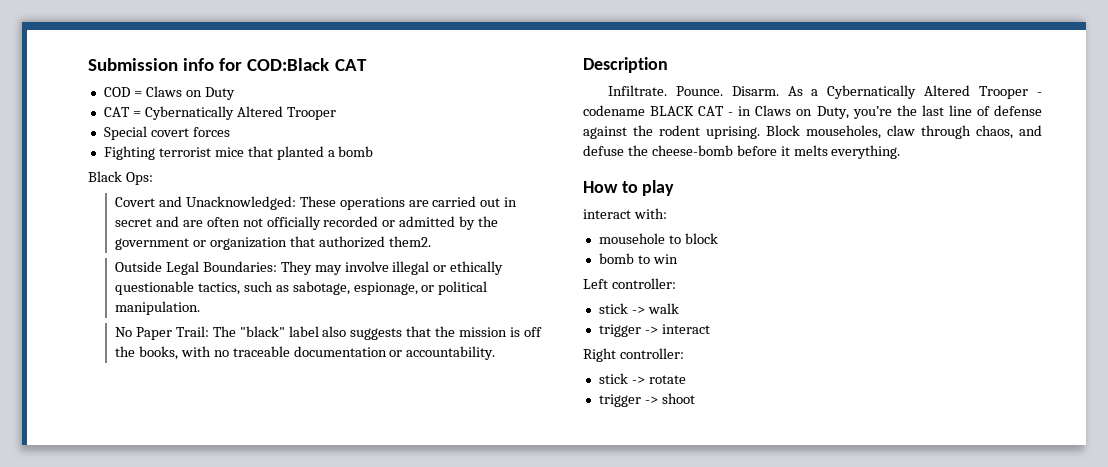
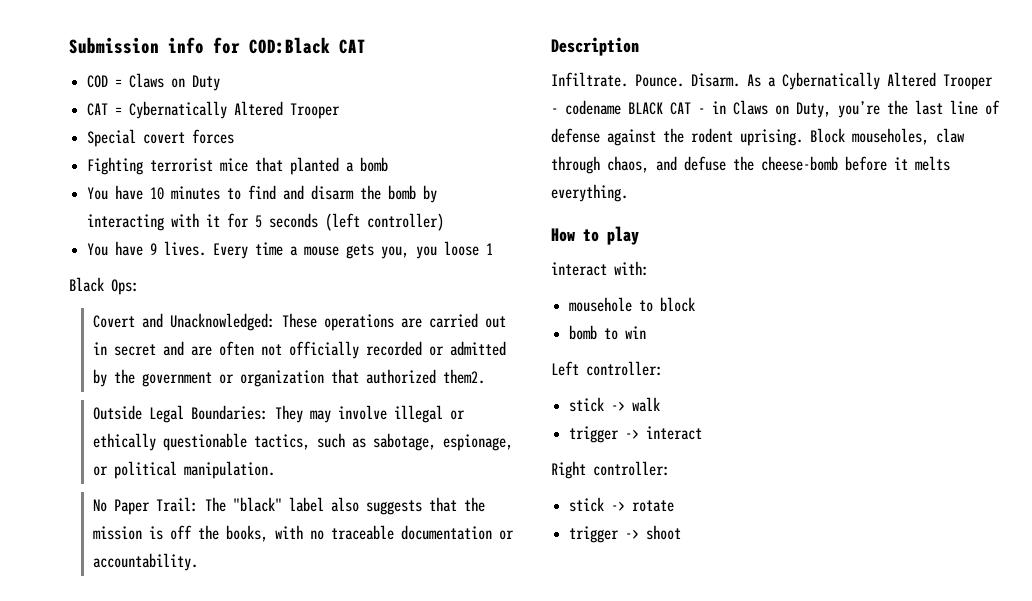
(374, 151) none -> [87,185,438,203] [87,213,445,231] [87,241,494,259] // You have 10 minutes to find and disarm the bomb by interacting with it for 5 seconds (left controller) // You have 9 lives. Every time a mouse gets you, you loose 1

